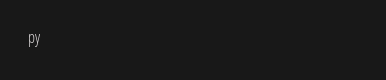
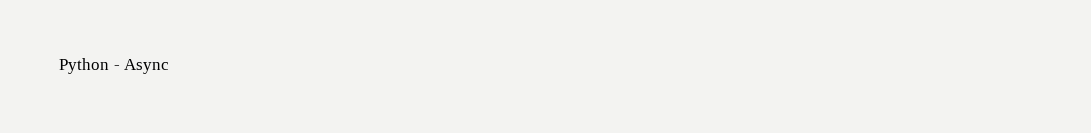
[28,34,41,47] py -> [59,58,170,74] Python - Async

